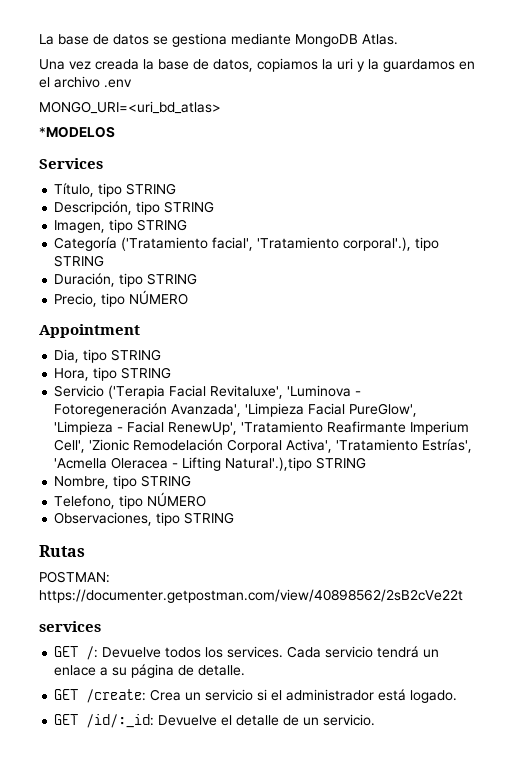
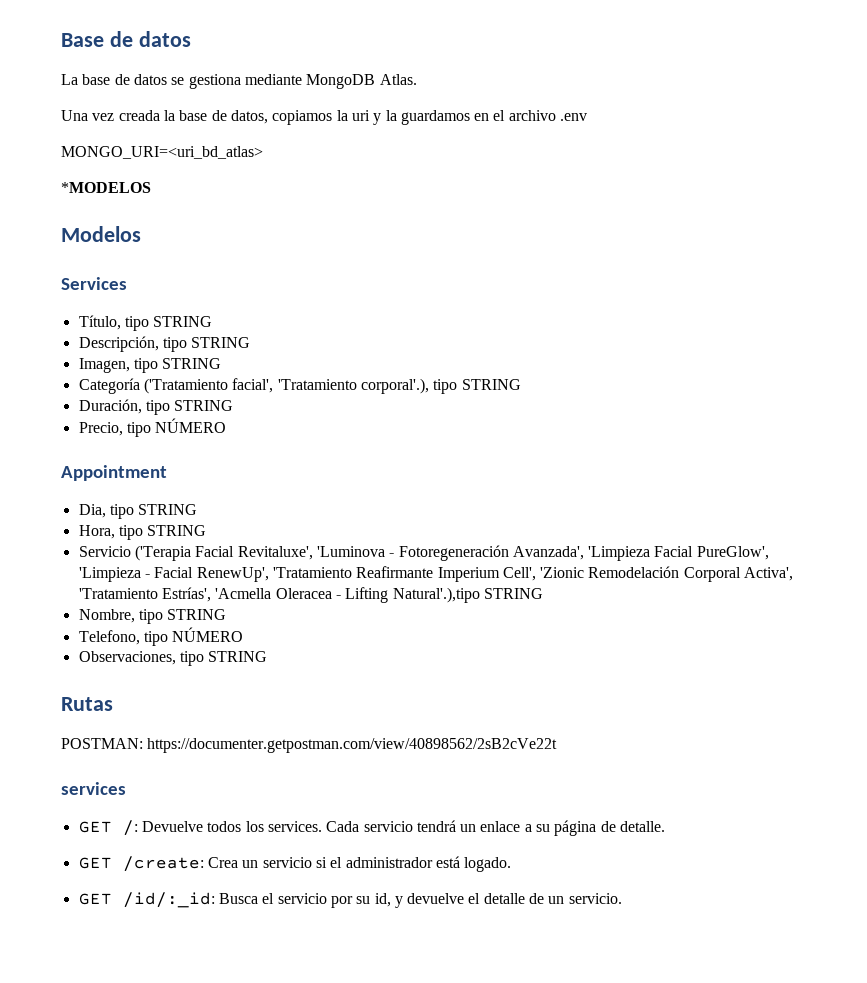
(39, 39) none -> [61,31,191,47] Base de datos //
(115, 132) none -> [61,226,141,242] // Modelos
[158,715,218,726] Devuelve -> [218,893,465,908] Busca el servicio por su id, y devuelve

